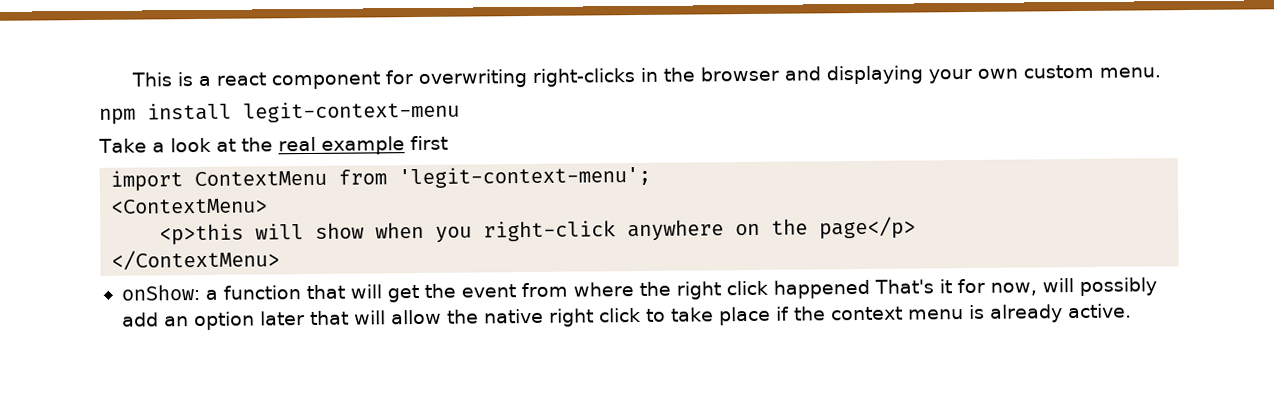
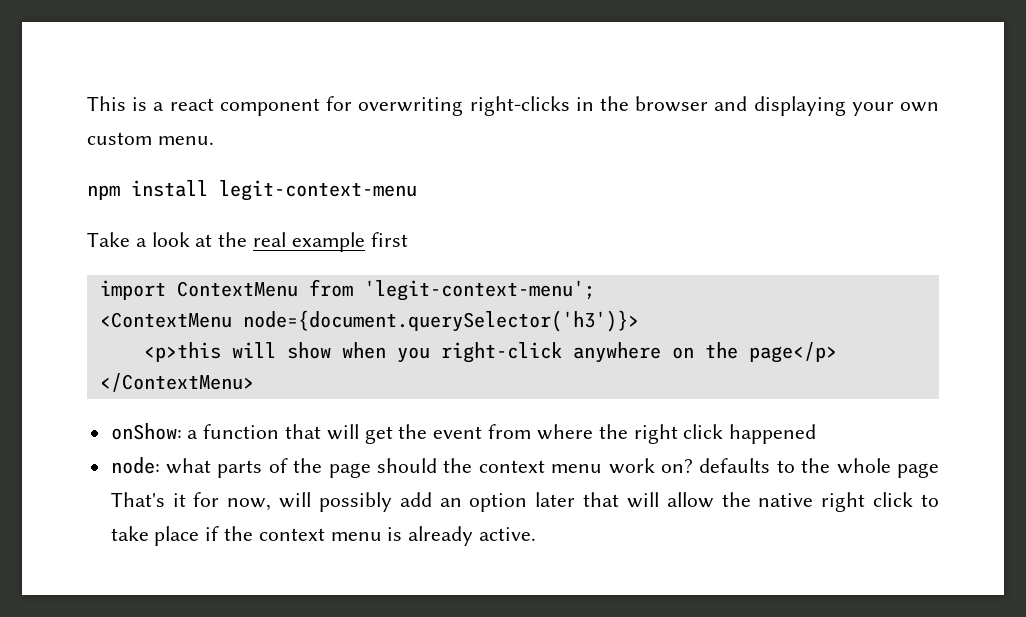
[110,198,269,214] <ContextMenu> -> [99,310,639,332] <ContextMenu node={document.querySelector('h3')}>
(870, 289) none -> [110,457,940,478] // node: what parts of the page should the context menu work on? defaults to the whole page

